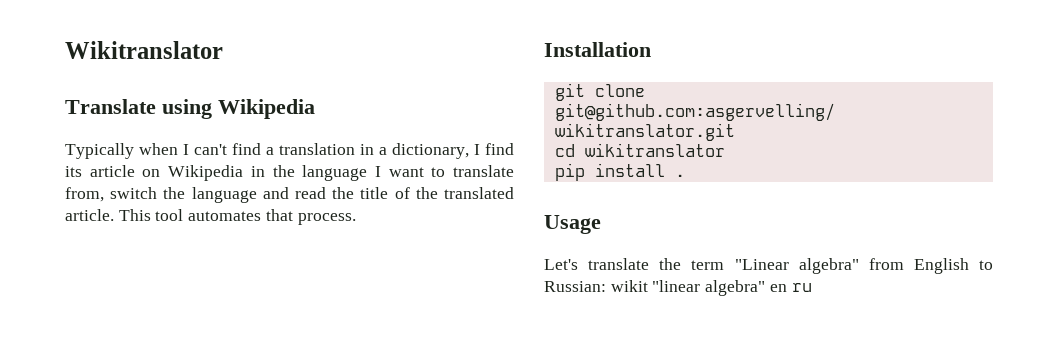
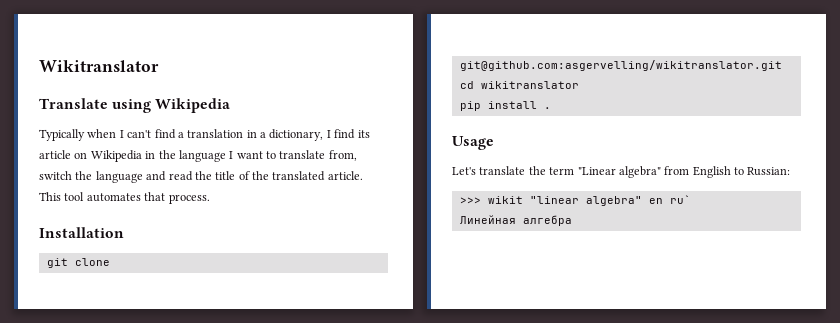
(606, 286) none -> [459,197,481,204] // >>>
[791,283,812,292] ru -> [669,195,691,204] [459,215,572,226] ru` // Линейная алгебра

